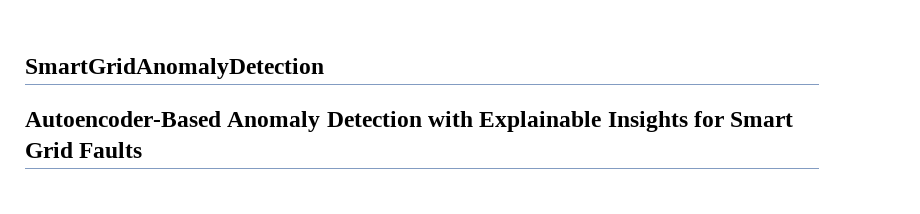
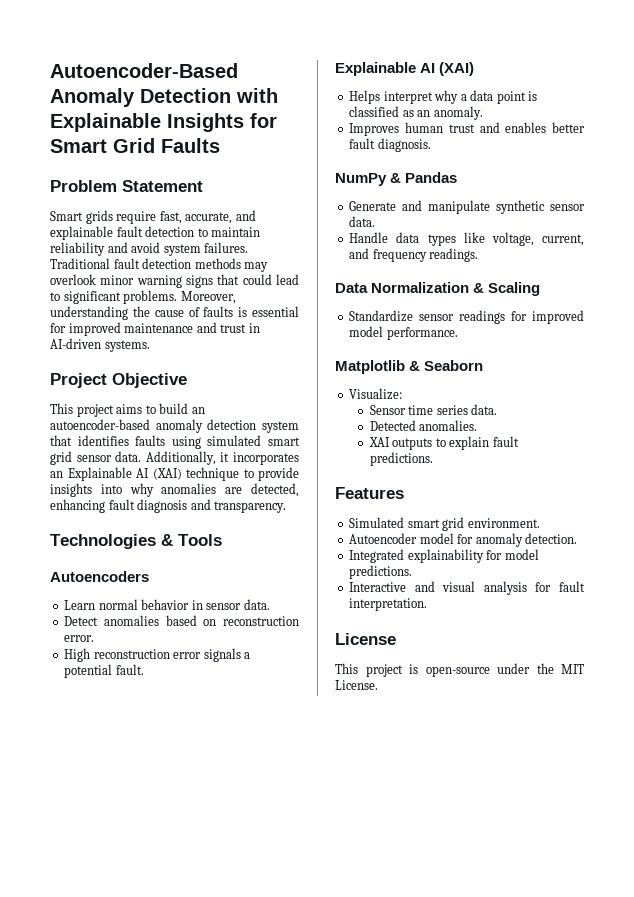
[25,58,324,79] SmartGridAnomalyDetection // -> (50, 70) none
(143, 150) none -> [50,180,203,192] [50,210,256,224] [50,226,261,240] [50,242,249,256] [50,258,269,272] [50,274,300,288] [50,290,236,304] [50,306,299,320] [50,322,260,336] [50,338,150,352] [50,373,187,388] [50,403,205,417] [50,419,299,433] [50,435,300,449] [50,451,299,465] [50,467,299,481] [50,483,299,497] [50,499,287,513] [50,534,222,549] [50,571,149,582] [64,599,270,610] [64,615,299,626] [64,635,95,642] [64,648,251,662] [64,664,144,678] [335,62,475,76] [349,90,538,104] [349,106,483,120] [349,122,585,136] [349,138,431,152] [335,172,458,186] [349,200,585,214] [349,216,376,227] [349,232,584,246] [349,248,479,262] [335,282,541,296] [349,310,584,324] [349,326,458,340] [335,360,484,374] [349,388,403,400] [369,404,498,415] [369,420,478,431] [368,436,519,450] [369,452,433,466] [335,487,404,499] [349,517,540,531] [349,533,578,547] [349,549,539,563] [349,565,413,579] [349,581,585,595] [349,598,428,611] [335,633,396,645] [335,663,584,677] [335,680,378,690] // Problem Statement // Smart grids require fast, accurate, and explainable fault detection to maintain reliability and avoid system failures. Traditional fault detection methods may overlook minor warning signs that could lead to significant problems. Moreover, understanding the cause of faults is essential for improved maintenance and trust in AI-driven systems. // Project Objective // This project aims to build an autoencoder-based anomaly detection system that identifies faults using simulated smart grid sensor data. Additionally, it incorporates an Explainable AI (XAI) technique to provide insights into why anomalies are detected, enhancing fault diagnosis and transparency. // Technologies & Tools // Autoencoders // Learn normal behavior in sensor data. // Detect anomalies based on reconstruction error. // High reconstruction error signals a potential fault. // Explainable AI (XAI) // Helps interpret why a data point is classified as an anomaly. // Improves human trust and enables better fault diagnosis. // NumPy & Pandas // Generate and manipulate synthetic sensor data. // Handle data types like voltage, current, and frequency readings. // Data Normalization & Scaling // Standardize sensor readings for improved model performance. // Matplotlib & Seaborn // Visualize: // Sensor time series data. // Detected anomalies. // XAI outputs to explain fault predictions. // Features // Simulated smart grid environment. // Autoencoder model for anomaly detection. // Integrated explainability for model predictions. // Interactive and visual analysis for fault interpretation. // License // This project is open-source under the MIT License.

